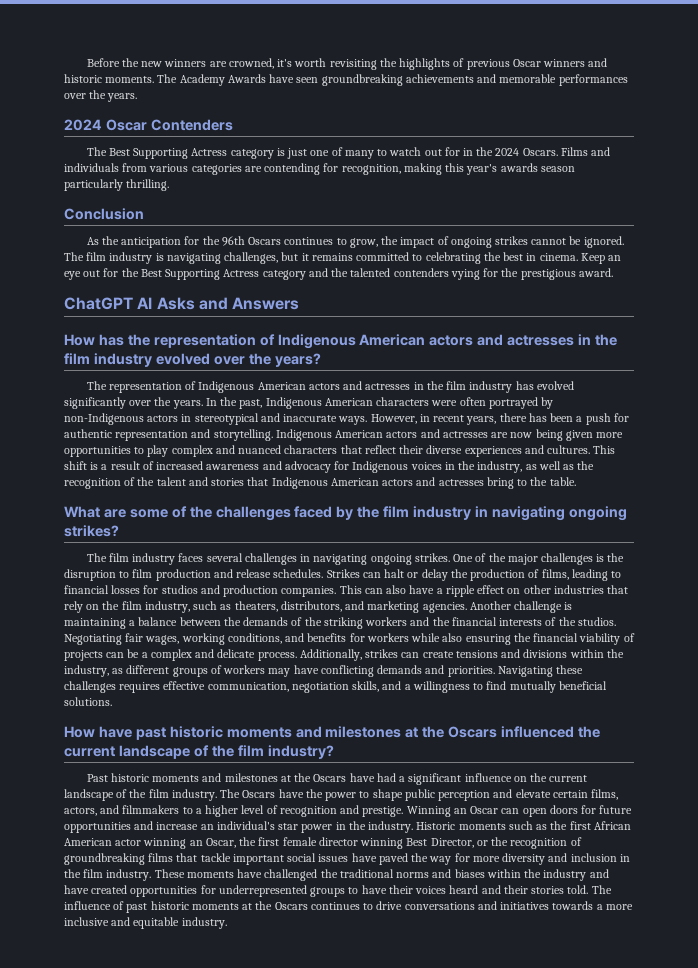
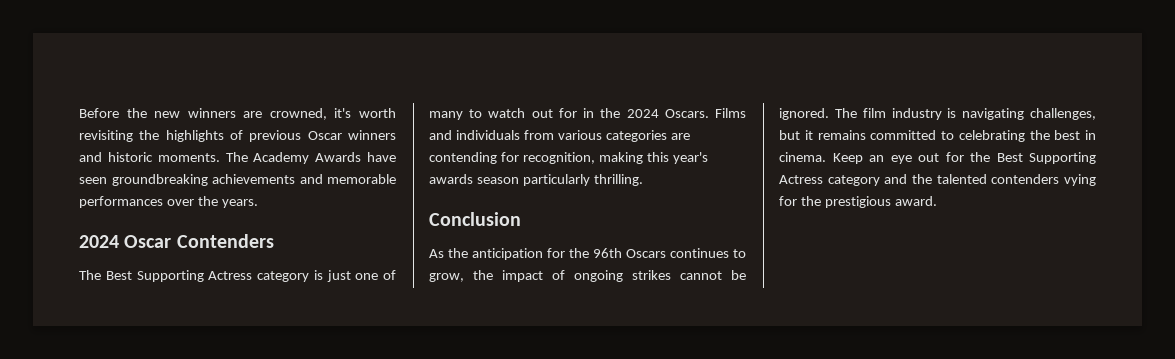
[64,297,300,310] [64,334,618,349] [64,353,321,367] [86,381,574,393] [64,397,554,409] [64,413,629,425] [64,429,624,441] [64,445,616,457] [64,461,595,473] [64,477,576,489] [64,506,627,521] [64,525,119,537] [86,553,625,565] [64,569,622,581] [64,585,629,597] [64,601,573,613] [64,617,616,629] [64,633,635,645] [64,649,624,661] [64,665,584,677] [64,681,607,693] [64,697,112,706] [64,726,601,740] [64,745,334,759] [86,773,588,785] [64,789,619,801] [64,805,633,817] [64,821,631,833] [64,837,582,849] [64,853,630,865] [64,869,609,881] [64,885,612,897] [64,901,633,913] [64,917,227,929] // ChatGPT AI Asks and Answers // How has the representation of Indigenous American actors and actresses in the film industry evolved over the years? // The representation of Indigenous American actors and actresses in the film industry has evolved significantly over the years. In the past, Indigenous American characters were often portrayed by non-Indigenous actors in stereotypical and inaccurate ways. However, in recent years, there has been a push for authentic representation and storytelling. Indigenous American actors and actresses are now being given more opportunities to play complex and nuanced characters that reflect their diverse experiences and cultures. This shift is a result of increased awareness and advocacy for Indigenous voices in the industry, as well as the recognition of the talent and stories that Indigenous American actors and actresses bring to the table. // What are some of the challenges faced by the film industry in navigating ongoing strikes? // The film industry faces several challenges in navigating ongoing strikes. One of the major challenges is the disruption to film production and release schedules. Strikes can halt or delay the production of films, leading to financial losses for studios and production companies. This can also have a ripple effect on other industries that rely on the film industry, such as theaters, distributors, and marketing agencies. Another challenge is maintaining a balance between the demands of the striking workers and the financial interests of the studios. Negotiating fair wages, working conditions, and benefits for workers while also ensuring the financial viability of projects can be a complex and delicate process. Additionally, strikes can create tensions and divisions within the industry, as different groups of workers may have conflicting demands and priorities. Navigating these challenges requires effective communication, negotiation skills, and a willingness to find mutually beneficial solutions. // How have past historic moments and milestones at the Oscars influenced the current landscape of the film industry? // Past historic moments and milestones at the Oscars have had a significant influence on the current landscape of the film industry. The Oscars have the power to shape public perception and elevate certain films, actors, and filmmakers to a higher level of recognition and prestige. Winning an Oscar can open doors for future opportunities and increase an individual's star power in the industry. Historic moments such as the first African American actor winning an Oscar, the first female director winning Best Director, or the recognition of groundbreaking films that tackle important social issues have paved the way for more diversity and inclusion in the film industry. These moments have challenged the traditional norms and biases within the industry and have created opportunities for underrepresented groups to have their voices heard and their stories told. The influence of past historic moments at the Oscars continues to drive conversations and initiatives towards a more inclusive and equitable industry. -> (937, 201) none

